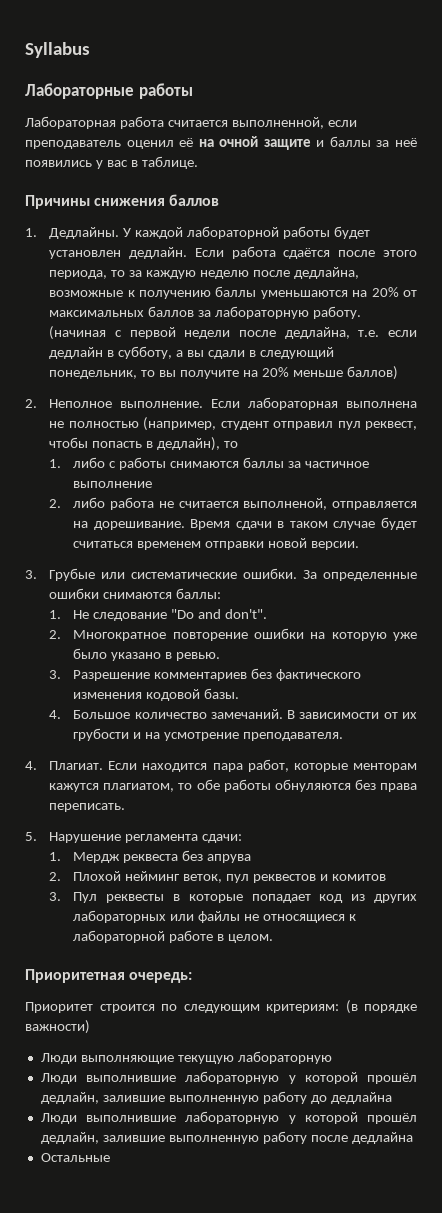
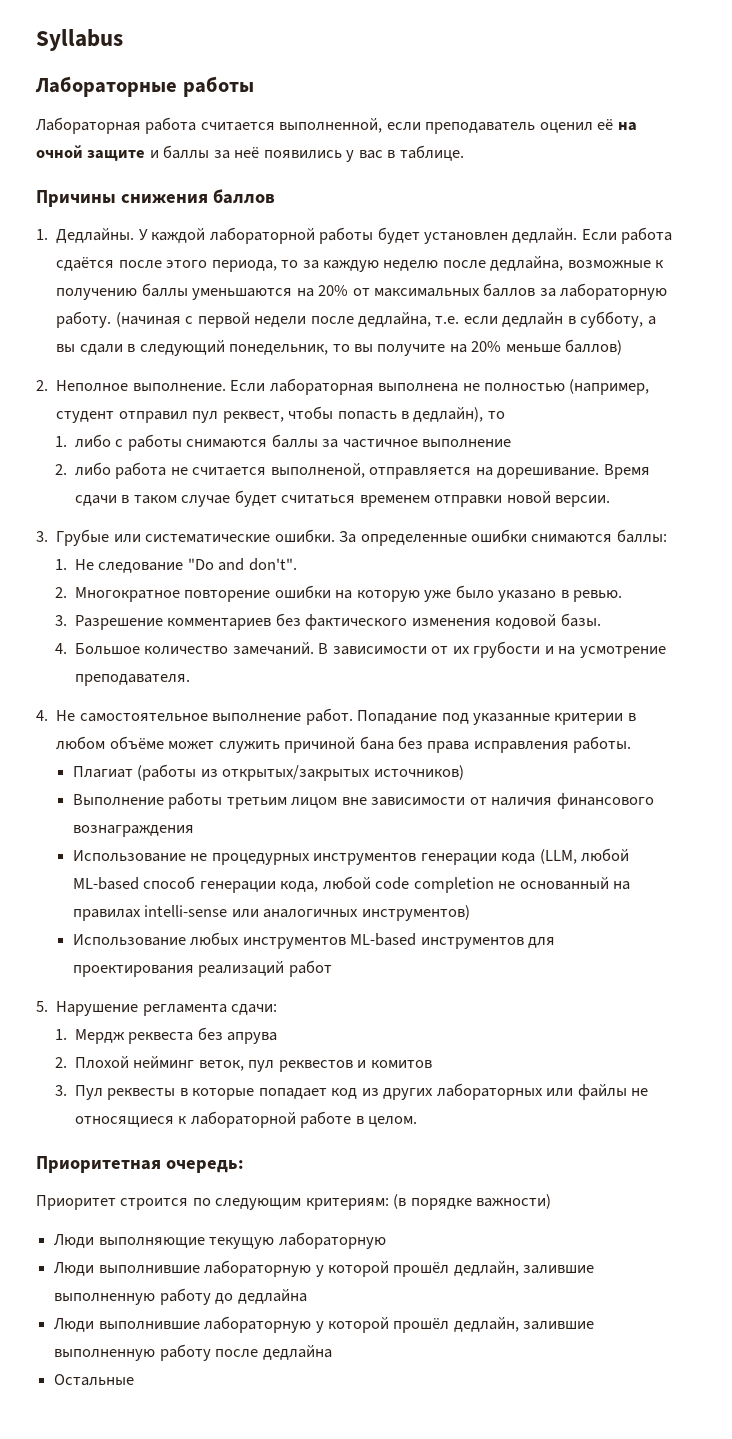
[49,759,417,772] [49,779,417,792] [49,803,126,812] Плагиат. Если находится пара работ, которые менторам кажутся плагиатом, то обе работы обнуляются без права переписать. -> [56,708,636,725] [56,736,632,753] [72,764,464,781] [72,792,654,809] [72,825,194,837] [72,848,630,865] [72,876,630,893] [72,905,470,921] [72,932,556,949] [72,960,332,977] Не самостоятельное выполнение работ. Попадание под указанные критерии в любом объёме может служить причиной бана без права исправления работы. // Плагиат (работы из открытых/закрытых источников) // Выполнение работы третьим лицом вне зависимости от наличия финансового вознаграждения // Использование не процедурных инструментов генерации кода (LLM, любой ML-based способ генерации кода, любой code completion не основанный на правилах intelli-sense или аналогичных инструментов) // Использование любых инструментов ML-based инструментов для проектирования реализаций работ

